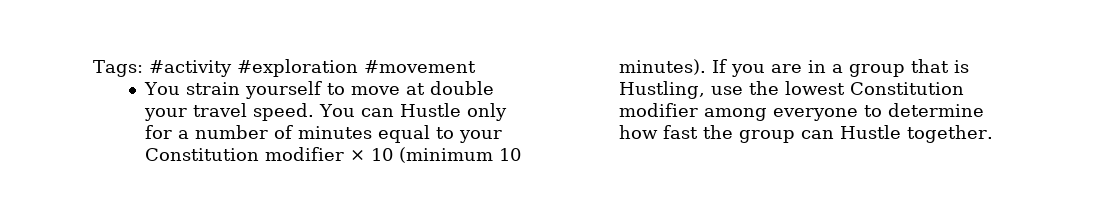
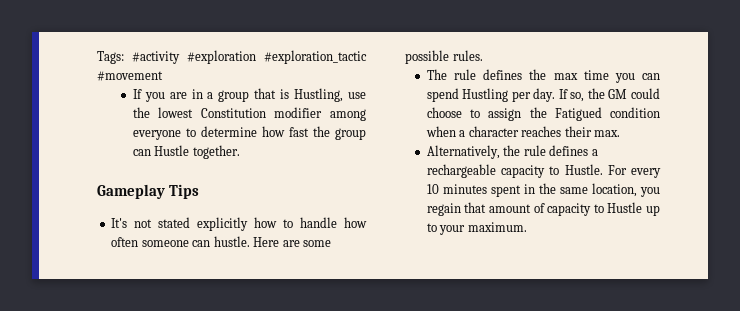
(358, 68) none -> [264,50,367,64] #exploration_tactic
[143,81,494,99] [143,103,507,121] [144,125,502,143] [144,147,521,163] [618,59,706,75] You strain yourself to move at double your travel speed. You can Hustle only for a number of minutes equal to your Constitution modifier × 10 (minimum 10 minutes). -> (163, 76) none
(993, 134) none -> [97,184,199,199] [111,217,367,231] [111,236,332,247] [405,50,483,64] [426,69,660,83] [426,88,660,102] [426,107,660,121] [425,126,621,137] [426,145,598,159] [426,164,661,178] [426,183,660,197] [426,202,660,216] [426,222,527,235] // Gameplay Tips // It's not stated explicitly how to handle how often someone can hustle. Here are some possible rules. // The rule defines the max time you can spend Hustling per day. If so, the GM could choose to assign the Fatigued condition when a character reaches their max. // Alternatively, the rule defines a rechargeable capacity to Hustle. For every 10 minutes spent in the same location, you regain that amount of capacity to Hustle up to your maximum.

